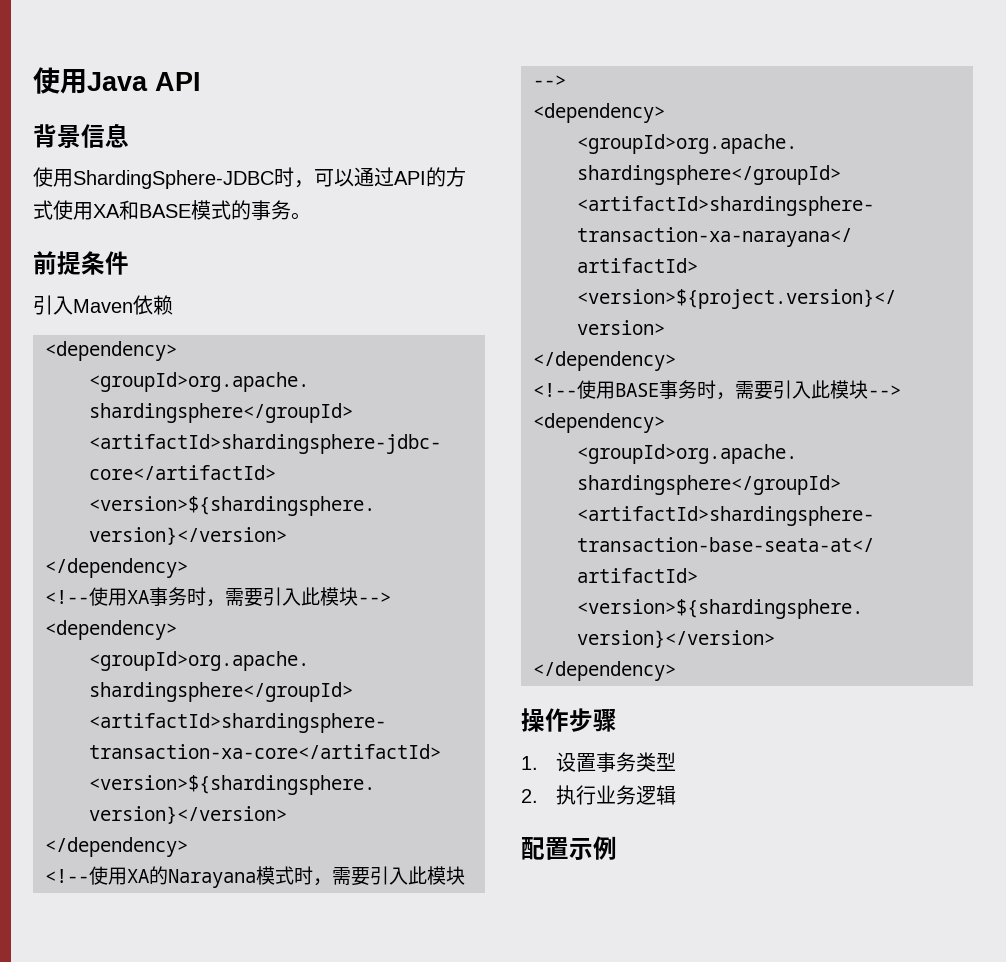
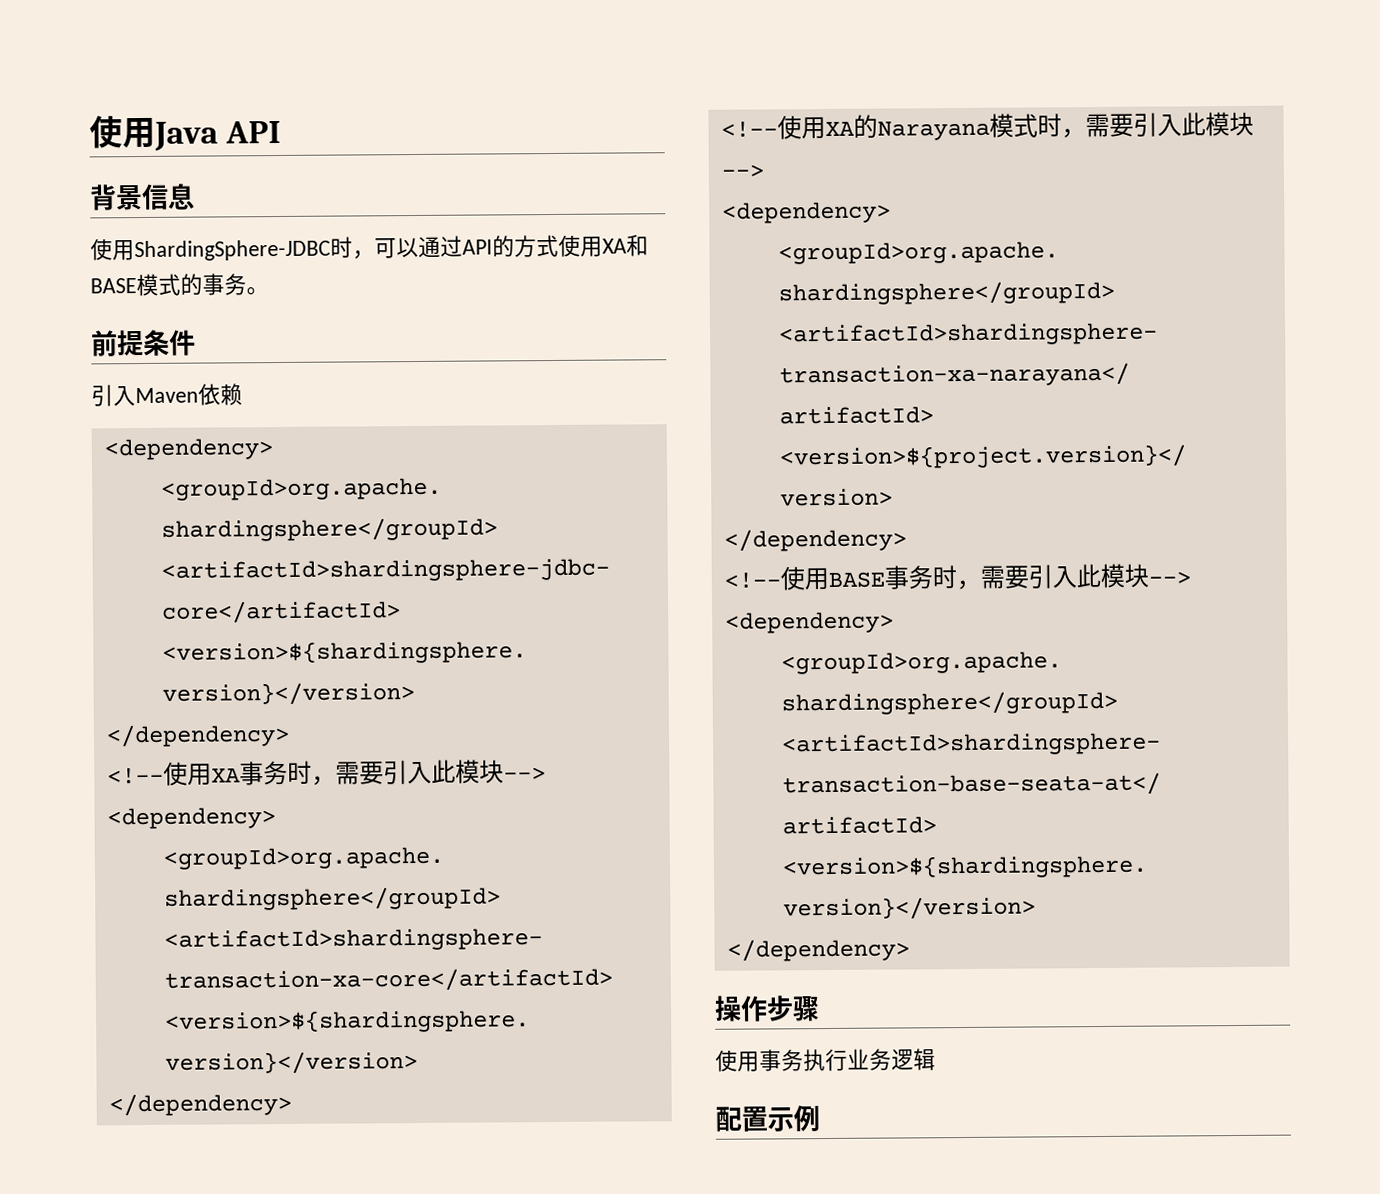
[521,752,677,772] [521,789,538,803] 1.设置事务类型 // 2. -> [715,1049,804,1072] 使用事务

